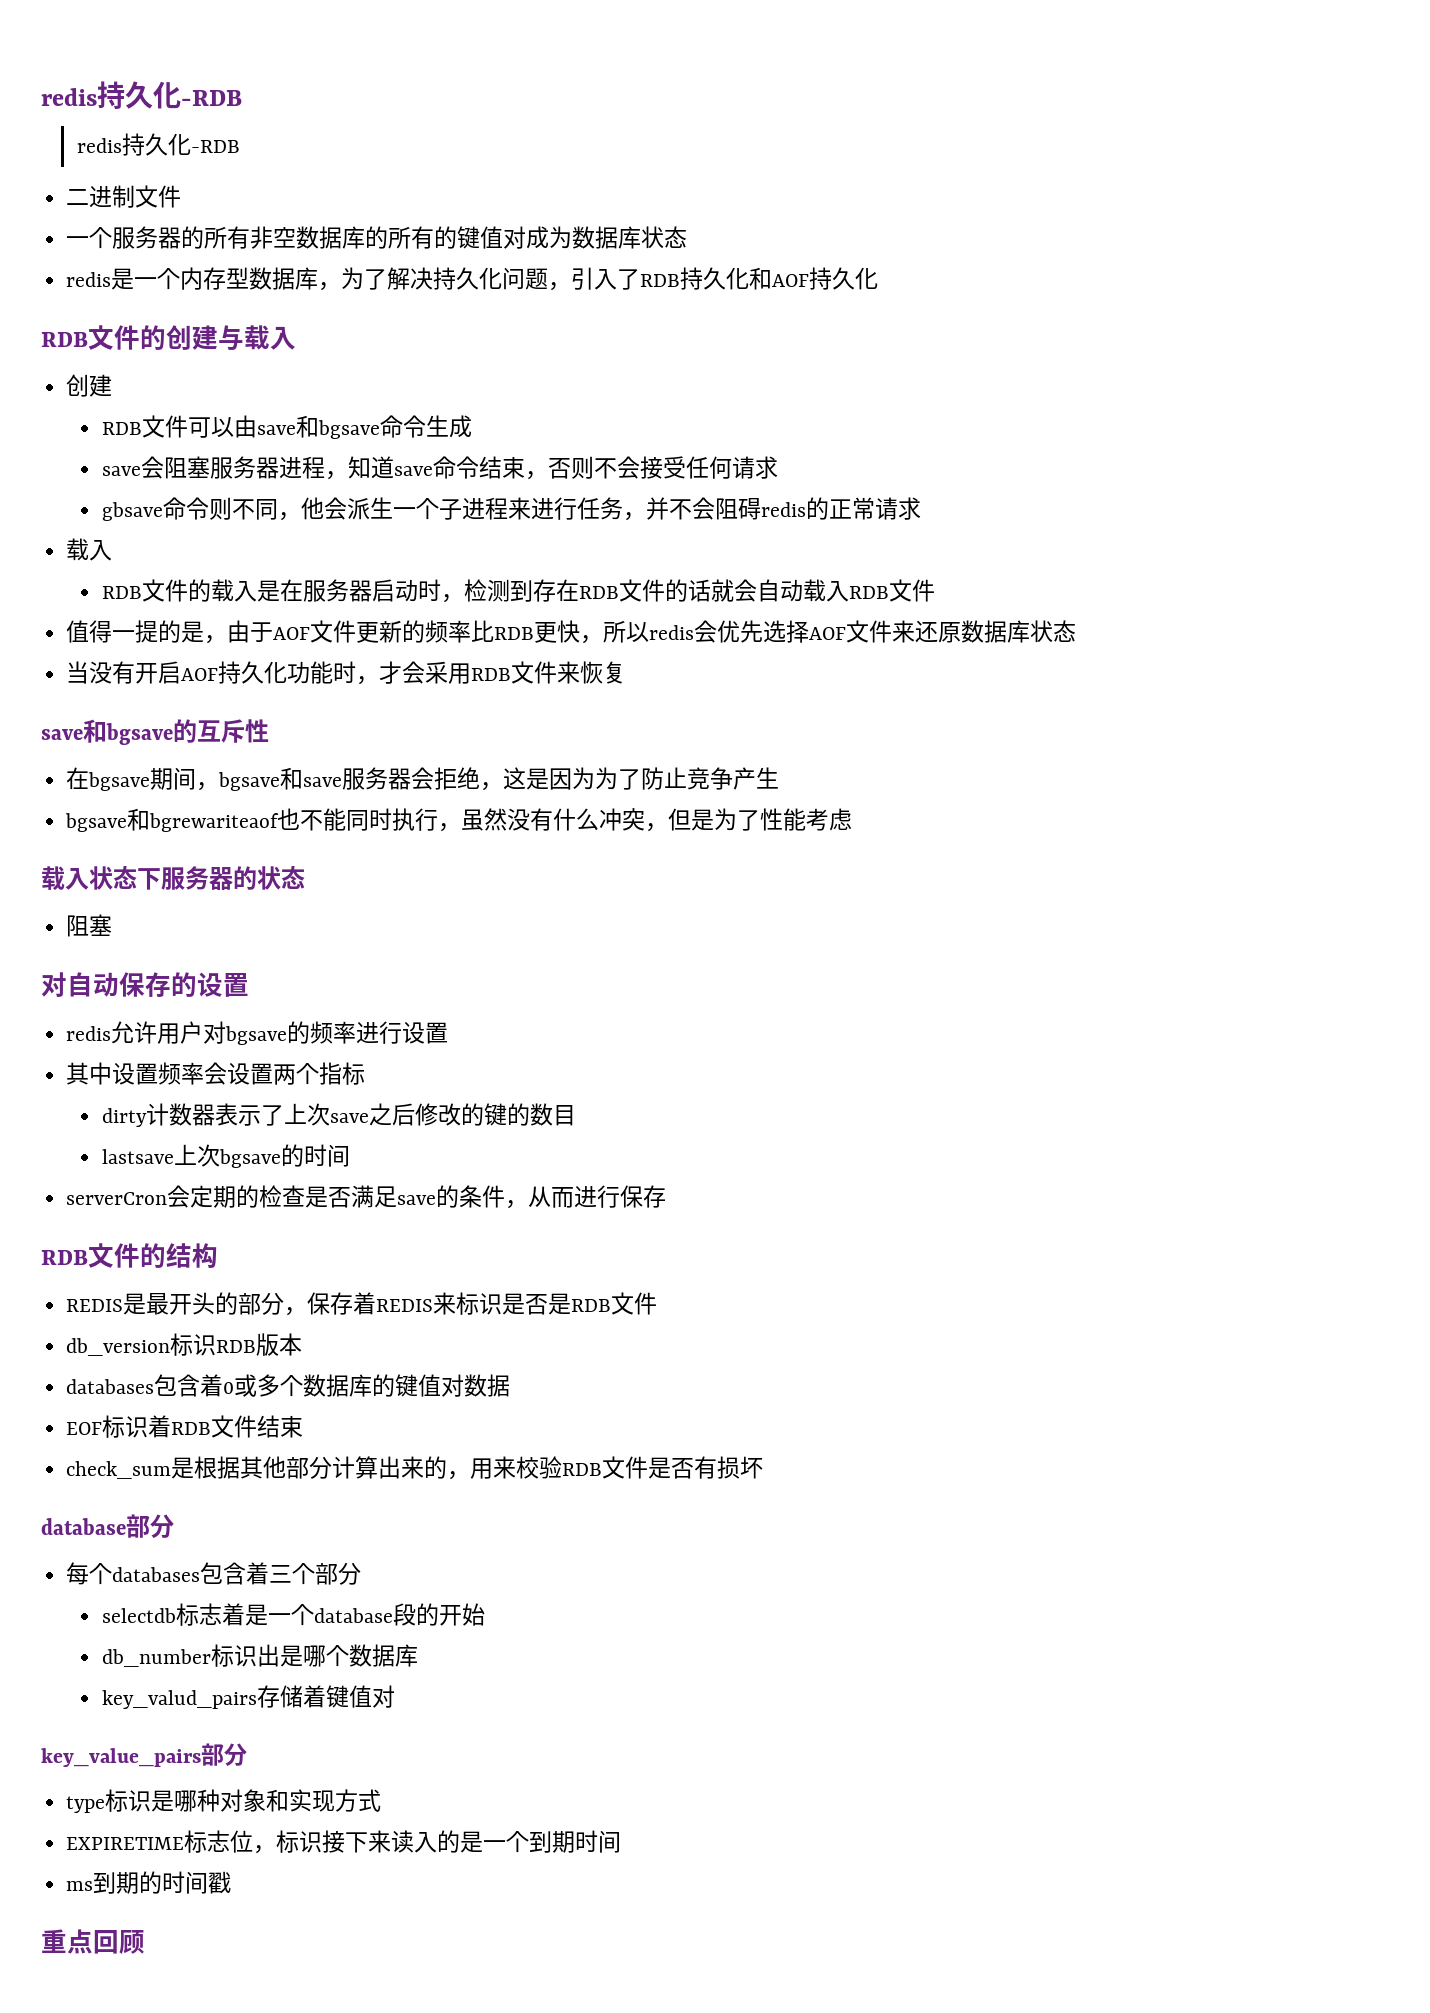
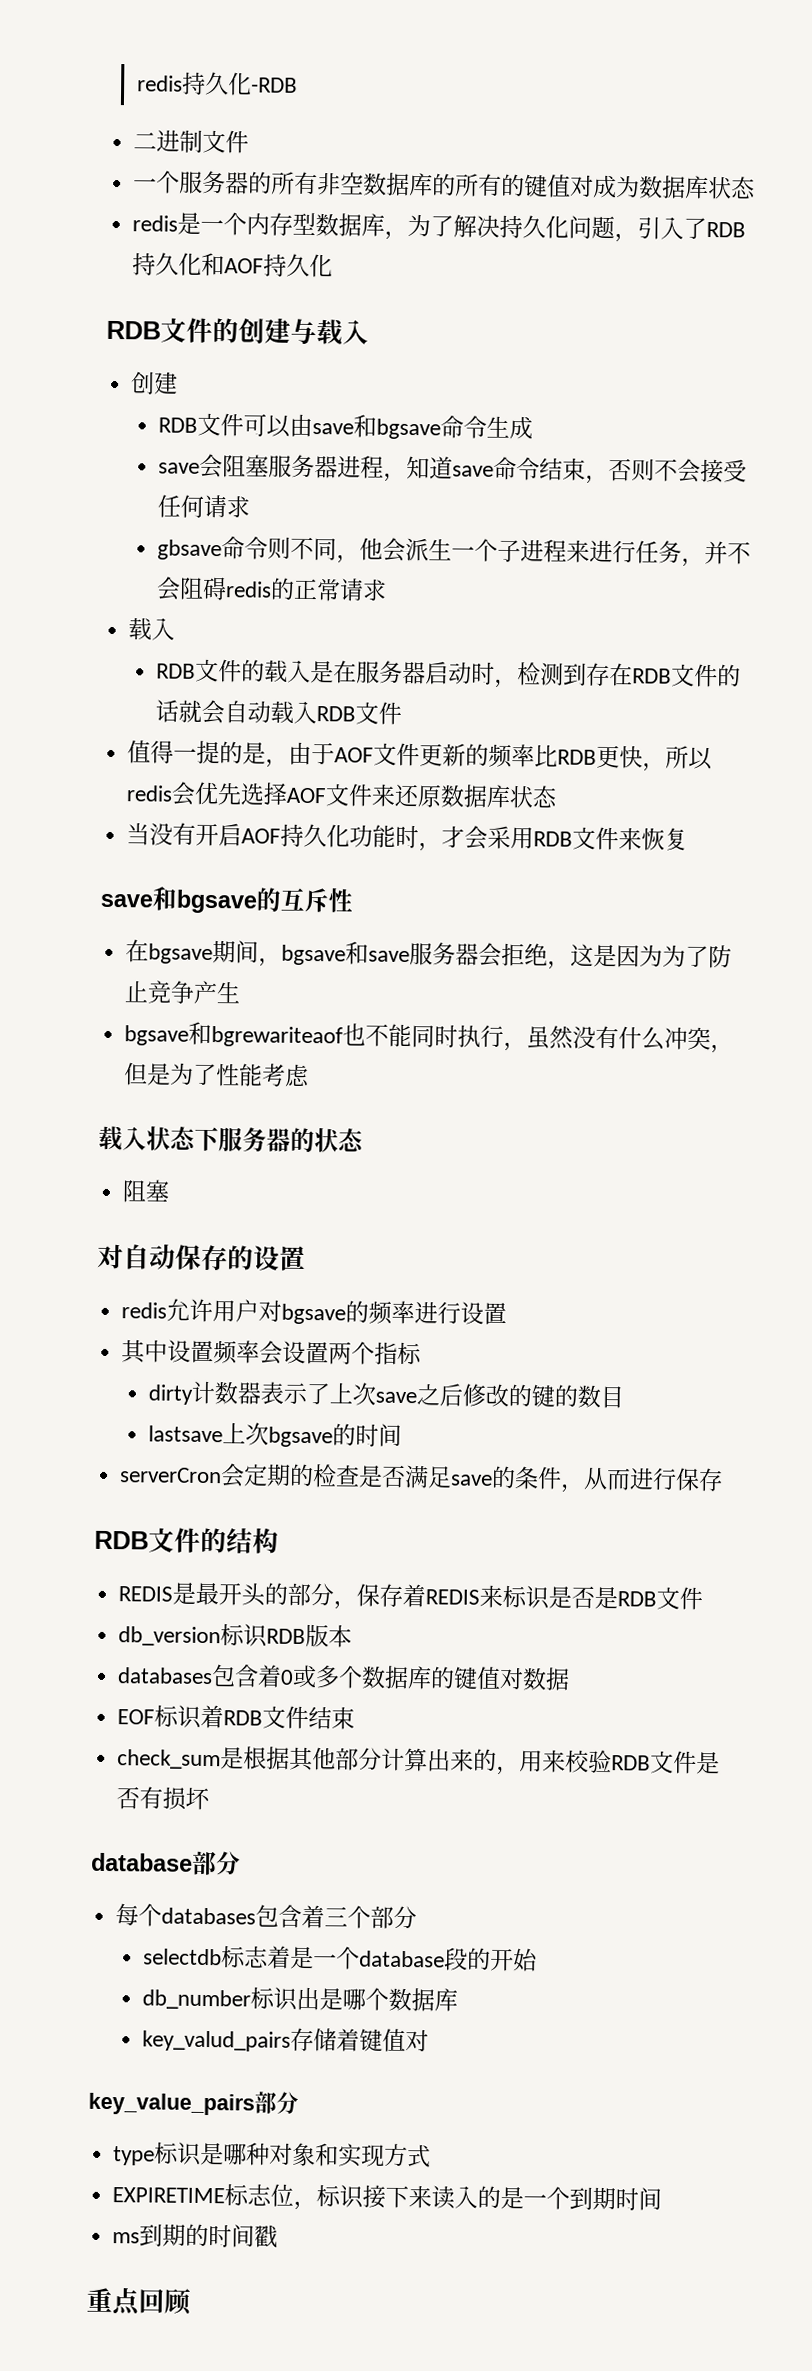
[41,81,242,109] [76,133,240,156] redis持久化-RDB // redis持久化-RDB -> [137,71,299,96] redis持久化-RDB

